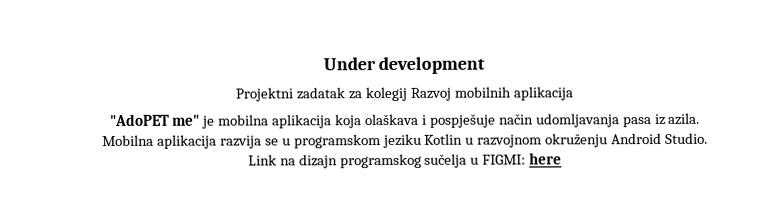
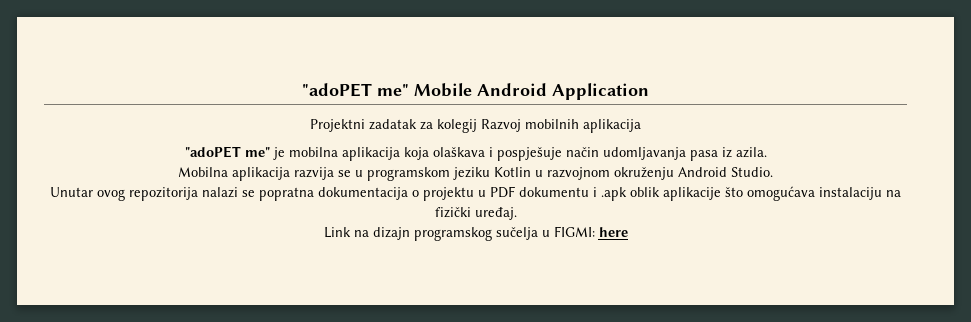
[322,56,486,75] Under development -> [302,83,649,100] "adoPET me" Mobile Android Application
[109,113,170,127] "AdoPET -> [184,146,241,158] "adoPET
(708, 138) none -> [50,186,901,201] [434,207,517,220] // Unutar ovog repozitorija nalazi se popratna dokumentacija o projektu u PDF dokumentu i .apk oblik aplikacije što omogućava instalaciju na fizički uređaj.

